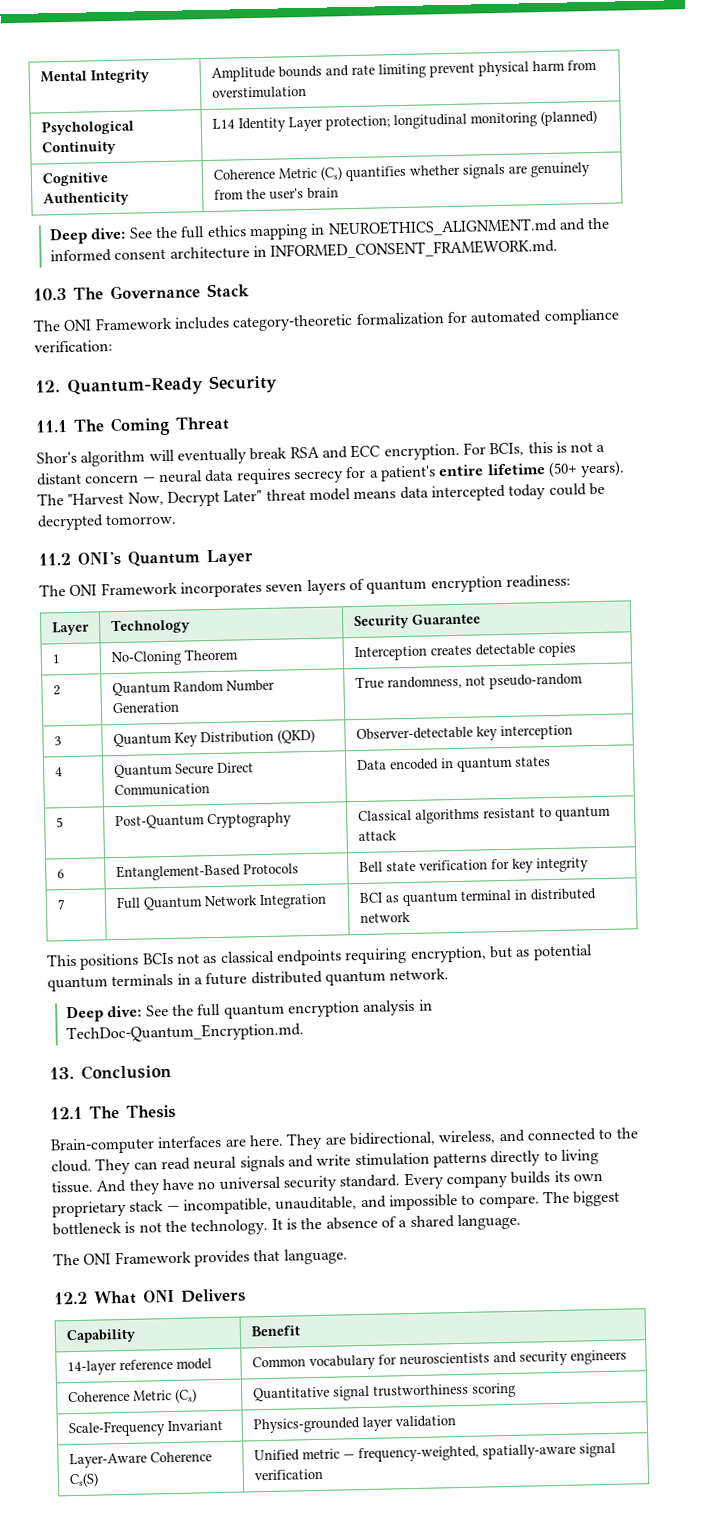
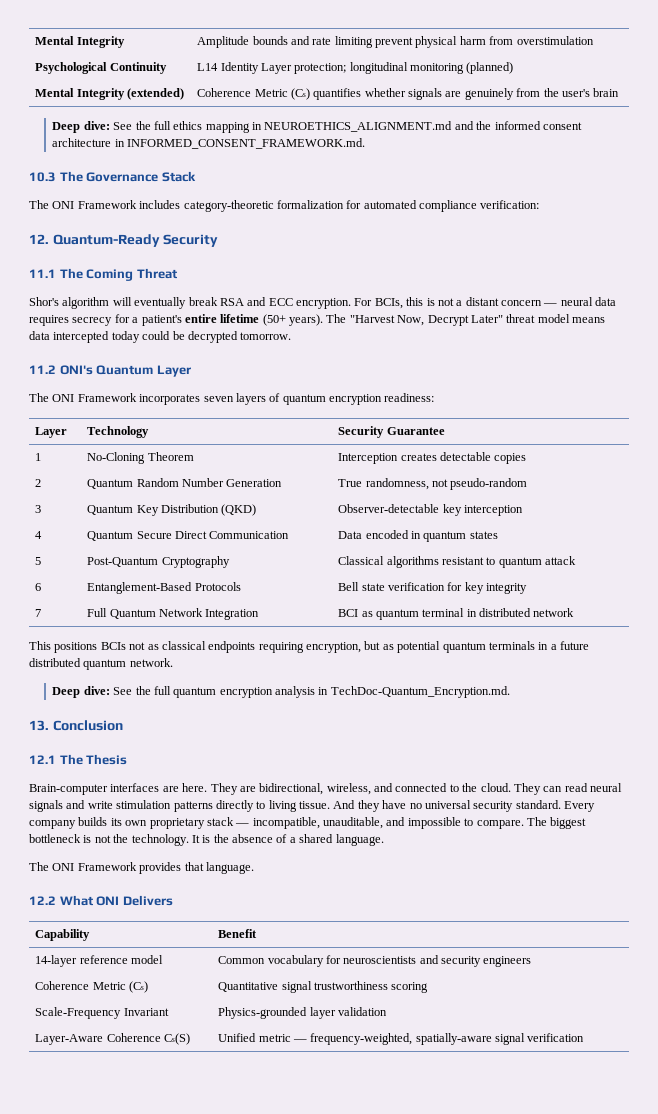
[41,172,109,187] [42,191,130,207] Cognitive Authenticity -> [35,88,184,100] Mental Integrity (extended)

